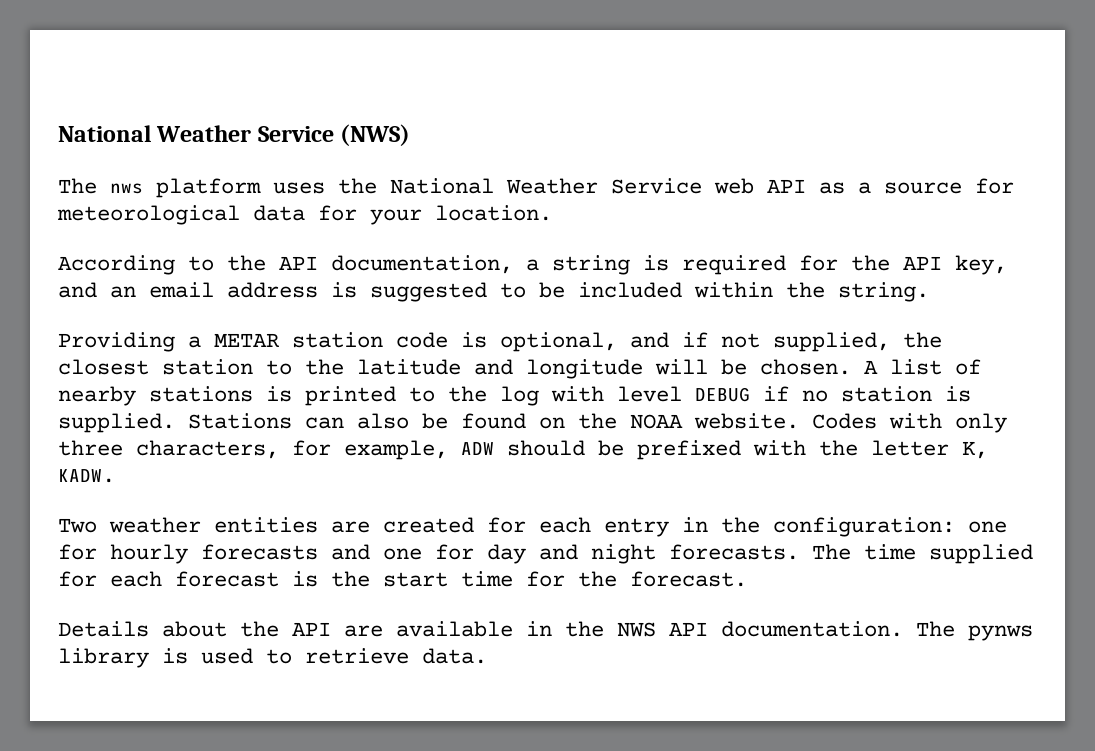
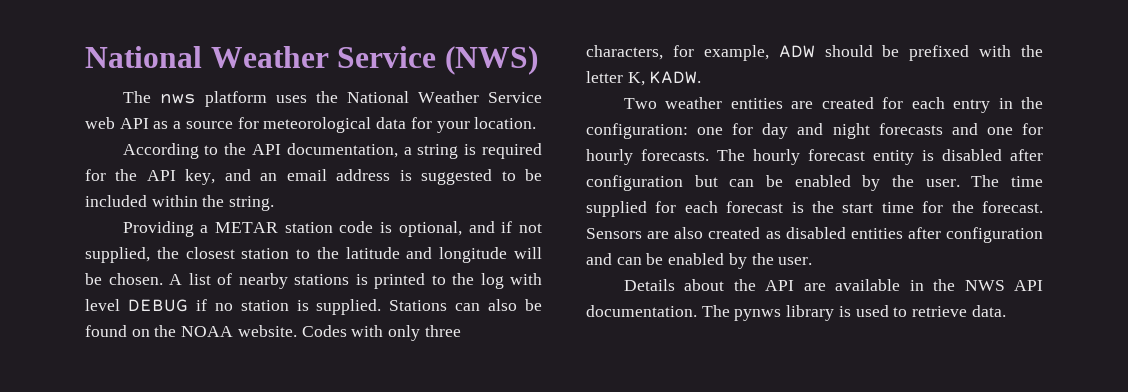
[110,544,188,564] hourly -> [762,123,870,139] day and night
[487,544,799,564] day and night forecasts. -> [586,149,1043,165] [586,175,960,191] hourly forecasts. The hourly forecast entity is disabled after configuration but can be enabled by the user.
(747, 579) none -> [586,227,1043,243] [586,253,813,269] Sensors are also created as disabled entities after configuration and can be enabled by the user.

